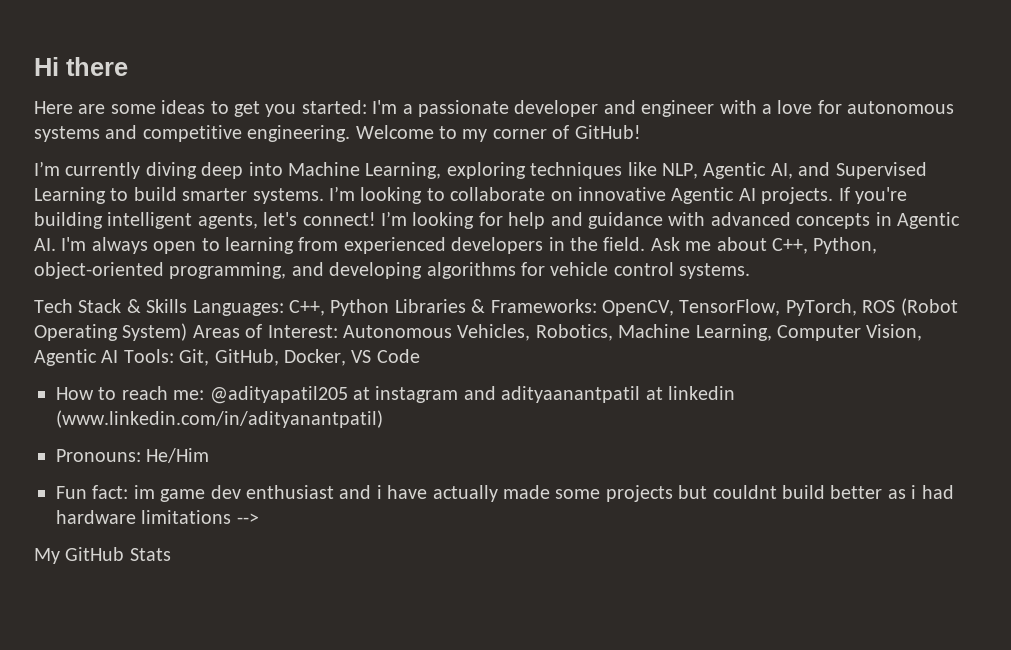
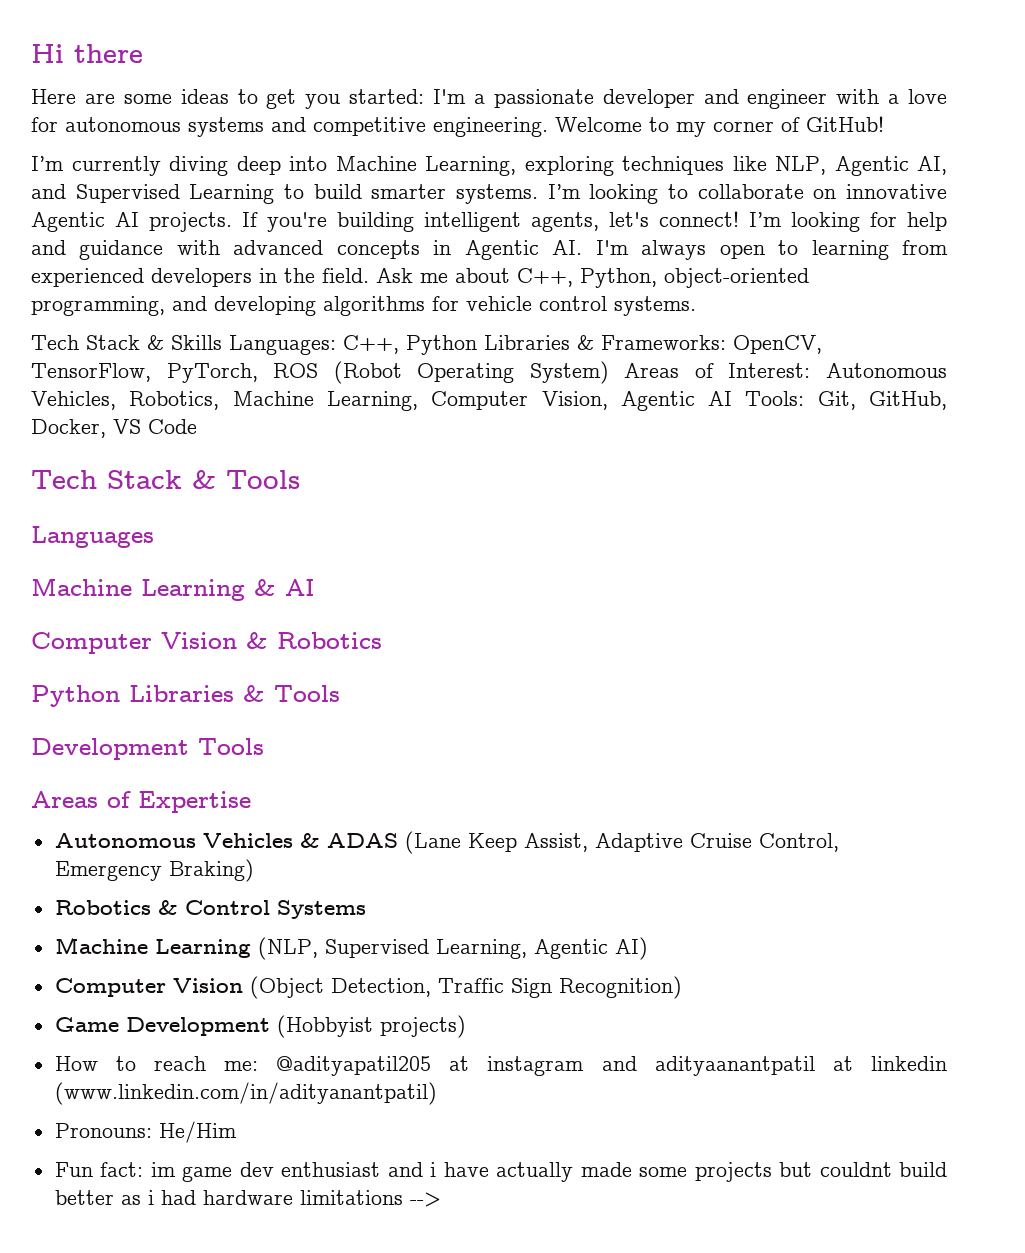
(420, 356) none -> [31,470,300,489] [31,526,154,548] [31,578,315,601] [31,632,382,654] [31,685,340,707] [31,738,264,760] [31,791,251,813] [54,831,839,854] [54,859,254,882] [54,900,366,919] [54,937,648,960] [54,976,682,999] [54,1015,466,1038] // Tech Stack & Tools // Languages // Machine Learning & AI // Computer Vision & Robotics // Python Libraries & Tools // Development Tools // Areas of Expertise // Autonomous Vehicles & ADAS (Lane Keep Assist, Adaptive Cruise Control, Emergency Braking) // Robotics & Control Systems // Machine Learning (NLP, Supervised Learning, Agentic AI) // Computer Vision (Object Detection, Traffic Sign Recognition) // Game Development (Hobbyist projects)
[34,547,171,564] // My GitHub Stats -> (441, 1199) none

